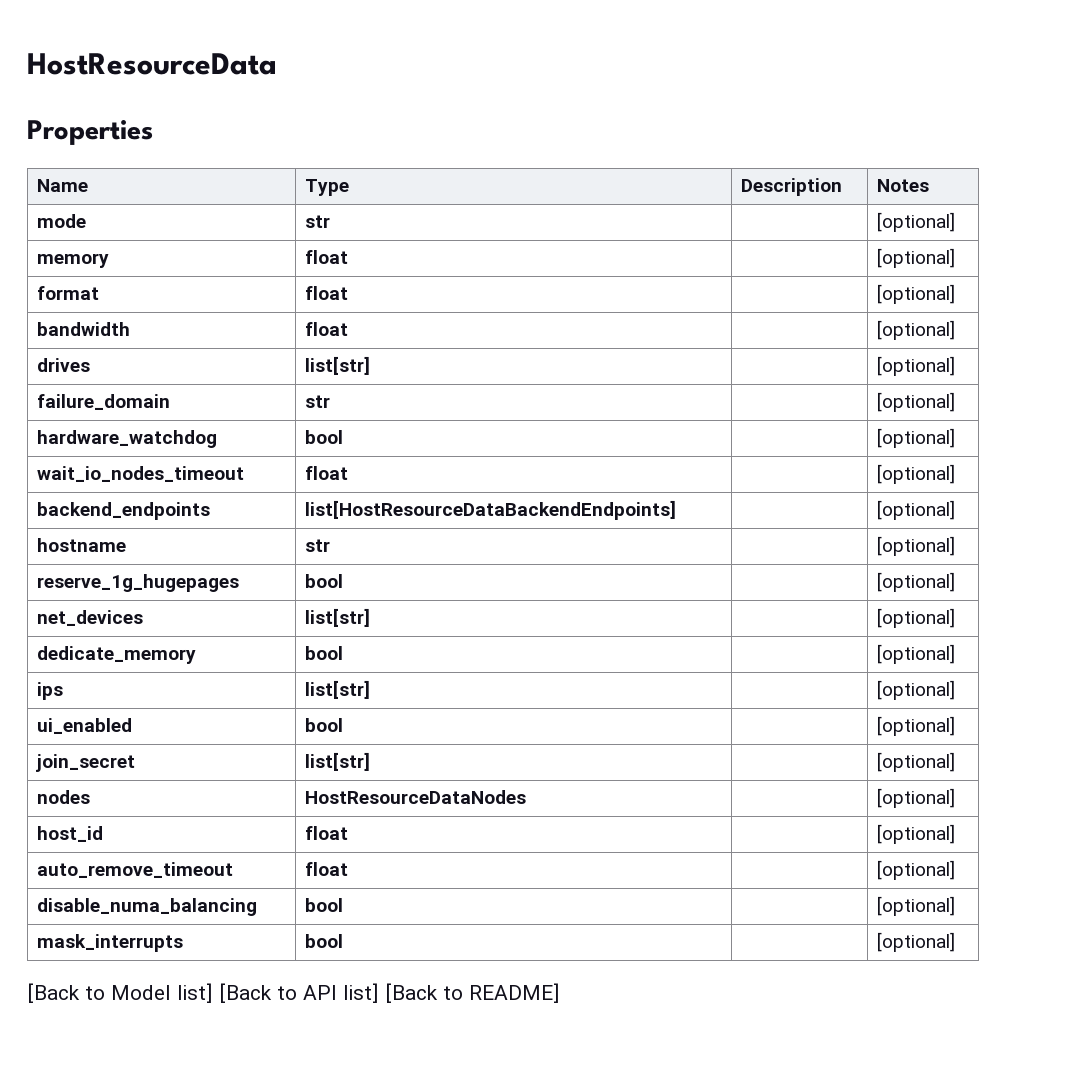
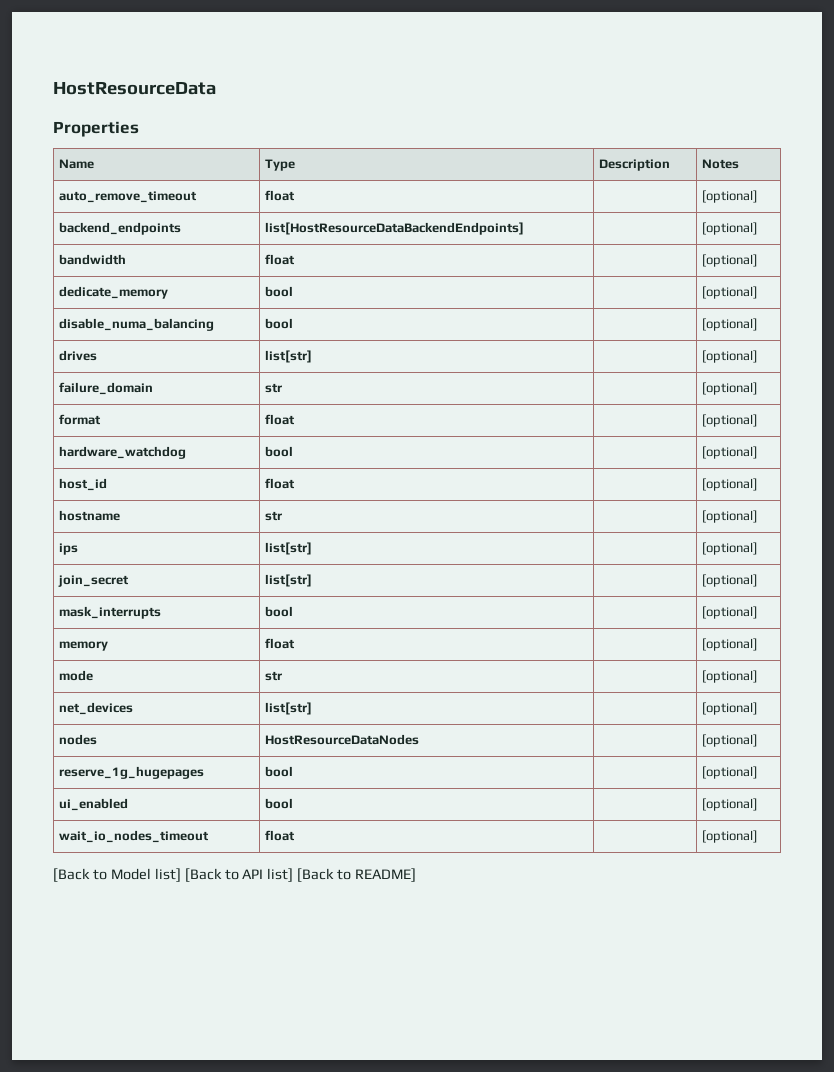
[37,214,87,228] [305,215,331,228] [877,212,956,232] [37,253,110,268] [305,250,349,264] [877,248,956,268] [37,286,100,300] [305,286,349,300] mode | str | | [optional] // memory | float | | [optional] // format | float -> [59,191,198,203] [265,190,296,201] [702,190,758,203] [59,222,182,235] [265,222,525,235] auto_remove_timeout | float | | [optional] // backend_endpoints | list[HostResourceDataBackendEndpoints]
(956, 330) none -> [59,286,169,299] [265,286,294,297] [702,286,758,299] [59,318,215,331] [265,318,294,329] [702,318,758,331] // dedicate_memory | bool | | [optional] // disable_numa_balancing | bool | | [optional]
(956, 402) none -> [59,414,102,425] [265,414,296,425] [702,414,758,427] // format | float | | [optional]
[37,466,245,482] [305,466,349,480] [877,464,956,484] [37,502,211,520] [305,500,677,520] [877,500,956,520] wait_io_nodes_timeout | float | | [optional] // backend_endpoints | list[HostResourceDataBackendEndpoints] | | [optional] -> [59,478,108,491] [265,478,296,489] [702,478,758,491] host_id | float | | [optional]
[37,574,240,592] [305,574,344,588] [877,572,956,592] [37,610,144,626] [305,608,371,627] [877,608,956,628] [37,646,197,664] [305,646,344,660] [877,644,956,664] [37,682,64,700] [305,680,371,699] [877,680,956,700] [37,718,133,734] [305,718,344,732] [877,716,956,736] [36,754,136,772] reserve_1g_hugepages | bool | | [optional] // net_devices | list[str] | | [optional] // dedicate_memory | bool | | [optional] // ips | list[str] | | [optional] // ui_enabled | bool | | [optional] // join_secret -> [59,543,79,555] [265,542,313,555] [702,542,758,555] [58,575,130,587] [265,574,313,587] [702,574,758,587] [59,606,162,619] [265,606,294,617] [702,606,758,619] [59,641,109,651] [265,638,296,649] [702,638,758,651] [59,670,94,681] [265,671,283,681] [702,670,758,683] [59,702,134,715] ips | list[str] | | [optional] // join_secret | list[str] | | [optional] // mask_interrupts | bool | | [optional] // memory | float | | [optional] // mode | str | | [optional] // net_devices
[37,826,104,842] [305,826,349,840] [877,824,956,844] [37,862,234,878] [305,862,349,876] [877,860,956,880] [37,898,258,916] [305,898,344,912] [877,896,956,916] [37,934,184,952] [305,934,344,948] [877,932,956,952] host_id | float | | [optional] // auto_remove_timeout | float | | [optional] // disable_numa_balancing | bool | | [optional] // mask_interrupts | bool | | [optional] -> [59,766,205,779] [265,766,294,777] [702,766,758,779] [59,798,129,811] [265,798,294,809] [702,798,758,811] [59,830,210,843] [265,830,296,841] [702,830,758,843] reserve_1g_hugepages | bool | | [optional] // ui_enabled | bool | | [optional] // wait_io_nodes_timeout | float | | [optional]

